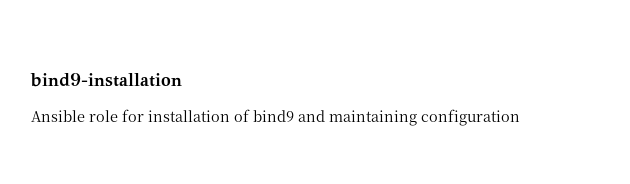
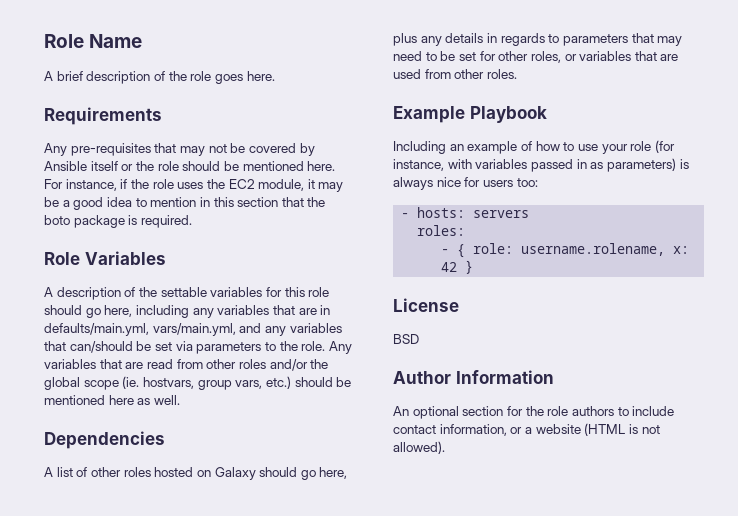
[30,73,182,87] [31,109,520,126] bind9-installation // Ansible role for installation of bind9 and maintaining configuration -> [44,34,143,48] [44,71,275,84] [44,107,162,125] [44,143,315,156] [44,161,336,171] [44,179,344,192] [44,197,326,210] [44,215,192,228] [44,251,166,265] [44,287,330,300] [44,305,331,318] [44,323,342,336] [44,341,352,354] [44,359,329,371] [44,376,352,390] [44,395,180,405] [44,431,165,449] [44,467,348,480] [393,33,683,46] [393,51,679,63] [393,69,517,79] [393,106,547,123] [393,140,675,154] [393,158,689,172] [393,177,538,190] [401,207,530,218] [417,225,466,236] [441,243,690,258] [441,260,474,274] [393,298,459,312] [393,334,419,344] [393,370,554,384] [393,406,675,419] [393,423,660,436] [393,441,445,454] Role Name // A brief description of the role goes here. // Requirements // Any pre-requisites that may not be covered by Ansible itself or the role should be mentioned here. For instance, if the role uses the EC2 module, it may be a good idea to mention in this section that the boto package is required. // Role Variables // A description of the settable variables for this role should go here, including any variables that are in defaults/main.yml, vars/main.yml, and any variables that can/should be set via parameters to the role. Any variables that are read from other roles and/or the global scope (ie. hostvars, group vars, etc.) should be mentioned here as well. // Dependencies // A list of other roles hosted on Galaxy should go here, plus any details in regards to parameters that may need to be set for other roles, or variables that are used from other roles. // Example Playbook // Including an example of how to use your role (for instance, with variables passed in as parameters) is always nice for users too: // - hosts: servers // roles: // - { role: username.rolename, x: 42 } // License // BSD // Author Information // An optional section for the role authors to include contact information, or a website (HTML is not allowed).

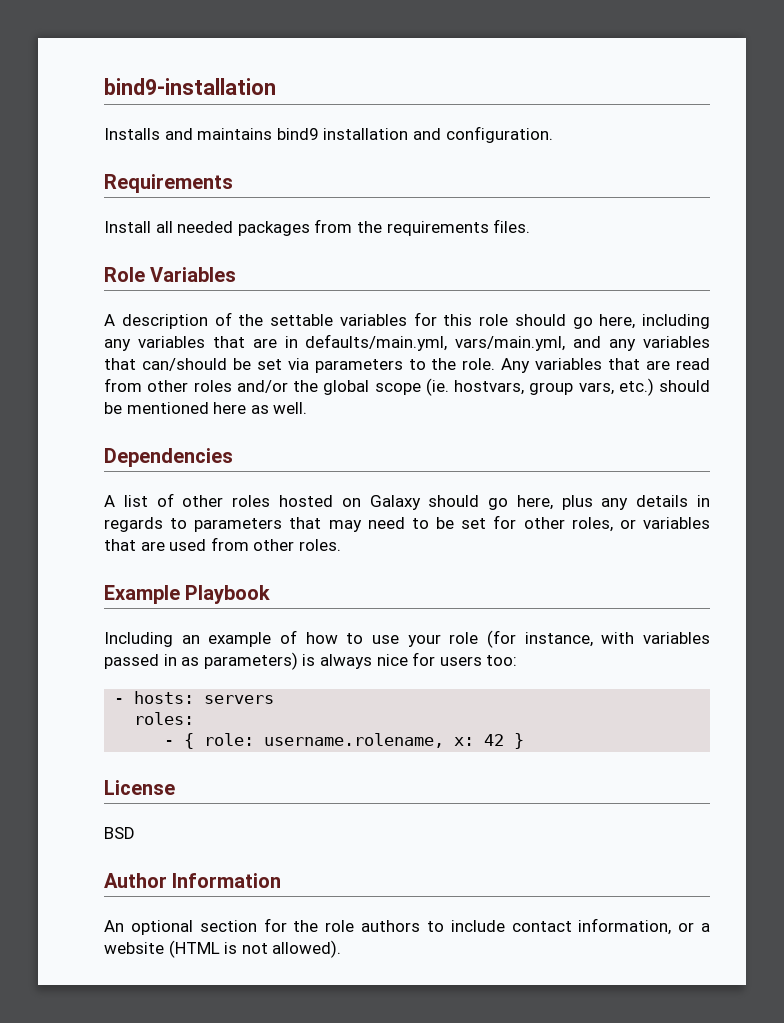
[44,34,143,48] [44,71,275,84] [44,107,162,125] [44,143,315,156] [44,161,336,171] [44,179,344,192] [44,197,326,210] [44,215,192,228] Role Name // A brief description of the role goes here. // Requirements // Any pre-requisites that may not be covered by Ansible itself or the role should be mentioned here. For instance, if the role uses the EC2 module, it may be a good idea to mention in this section that the boto package is required. -> [104,78,276,95] [104,126,553,143] [104,174,233,193] [104,219,531,236] bind9-installation // Installs and maintains bind9 installation and configuration. // Requirements // Install all needed packages from the requirements files.

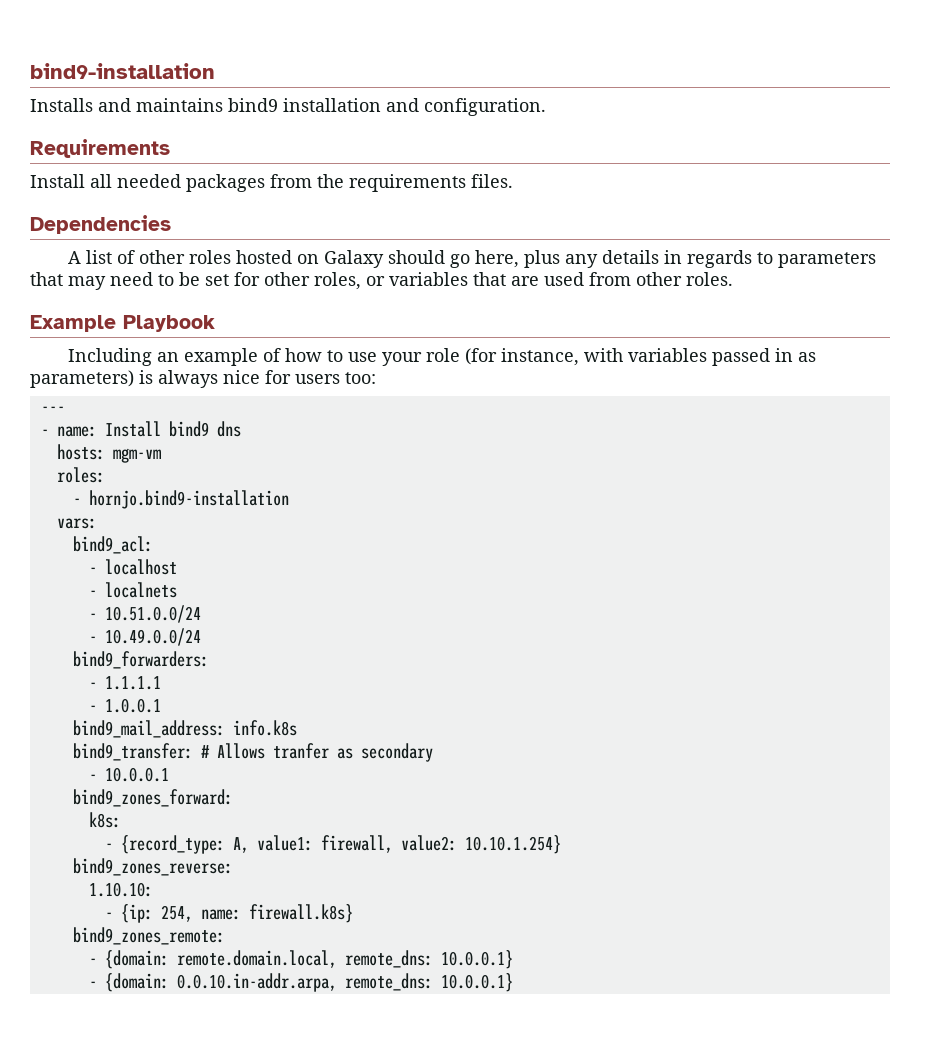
[104,267,237,282] [104,312,710,329] [104,334,710,351] [104,358,710,373] [104,378,710,396] [104,402,308,414] // Role Variables // A description of the settable variables for this role should go here, including any variables that are in defaults/main.yml, vars/main.yml, and any variables that can/should be set via parameters to the role. Any variables that are read from other roles and/or the global scope (ie. hostvars, group vars, etc.) should be mentioned here as well. -> (513, 181) none
[114,691,275,704] [134,712,195,725] [164,733,525,749] [104,780,175,795] [104,827,135,839] [104,873,282,888] [104,918,710,935] [104,940,342,958] // - hosts: servers // roles: // - { role: username.rolename, x: 42 } // License // BSD // Author Information // An optional section for the role authors to include contact information, or a website (HTML is not allowed). -> [40,406,65,413] [40,421,241,437] [56,444,161,463] [56,467,105,483] [72,490,289,509] [56,518,97,529] [72,536,153,554] [88,559,177,575] [88,582,177,598] [88,605,201,623] [88,628,201,646] [72,651,209,669] [88,676,161,690] [88,698,161,713] [72,720,297,738] [72,743,433,762] [88,767,169,782] [72,789,233,807] [88,812,121,828] [104,835,561,854] [72,858,233,876] [88,882,153,897] [104,904,353,923] [72,927,225,945] [88,950,513,969] [88,973,513,992] // --- // - name: Install bind9 dns // hosts: mgm-vm // roles: // - hornjo.bind9-installation // vars: // bind9_acl: // - localhost // - localnets // - 10.51.0.0/24 // - 10.49.0.0/24 // bind9_forwarders: // - 1.1.1.1 // - 1.0.0.1 // bind9_mail_address: info.k8s // bind9_transfer: # Allows tranfer as secondary // - 10.0.0.1 // bind9_zones_forward: // k8s: // - {record_type: A, value1: firewall, value2: 10.10.1.254} // bind9_zones_reverse: // 1.10.10: // - {ip: 254, name: firewall.k8s} // bind9_zones_remote: // - {domain: remote.domain.local, remote_dns: 10.0.0.1} // - {domain: 0.0.10.in-addr.arpa, remote_dns: 10.0.0.1}

